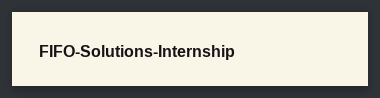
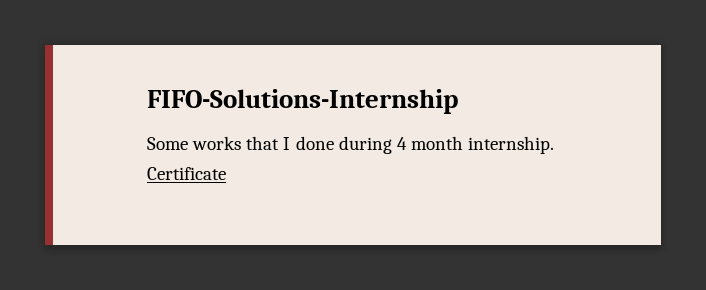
(235, 52) none -> [147,136,555,154] [147,167,226,180] // Some works that I done during 4 month internship. // Certificate

